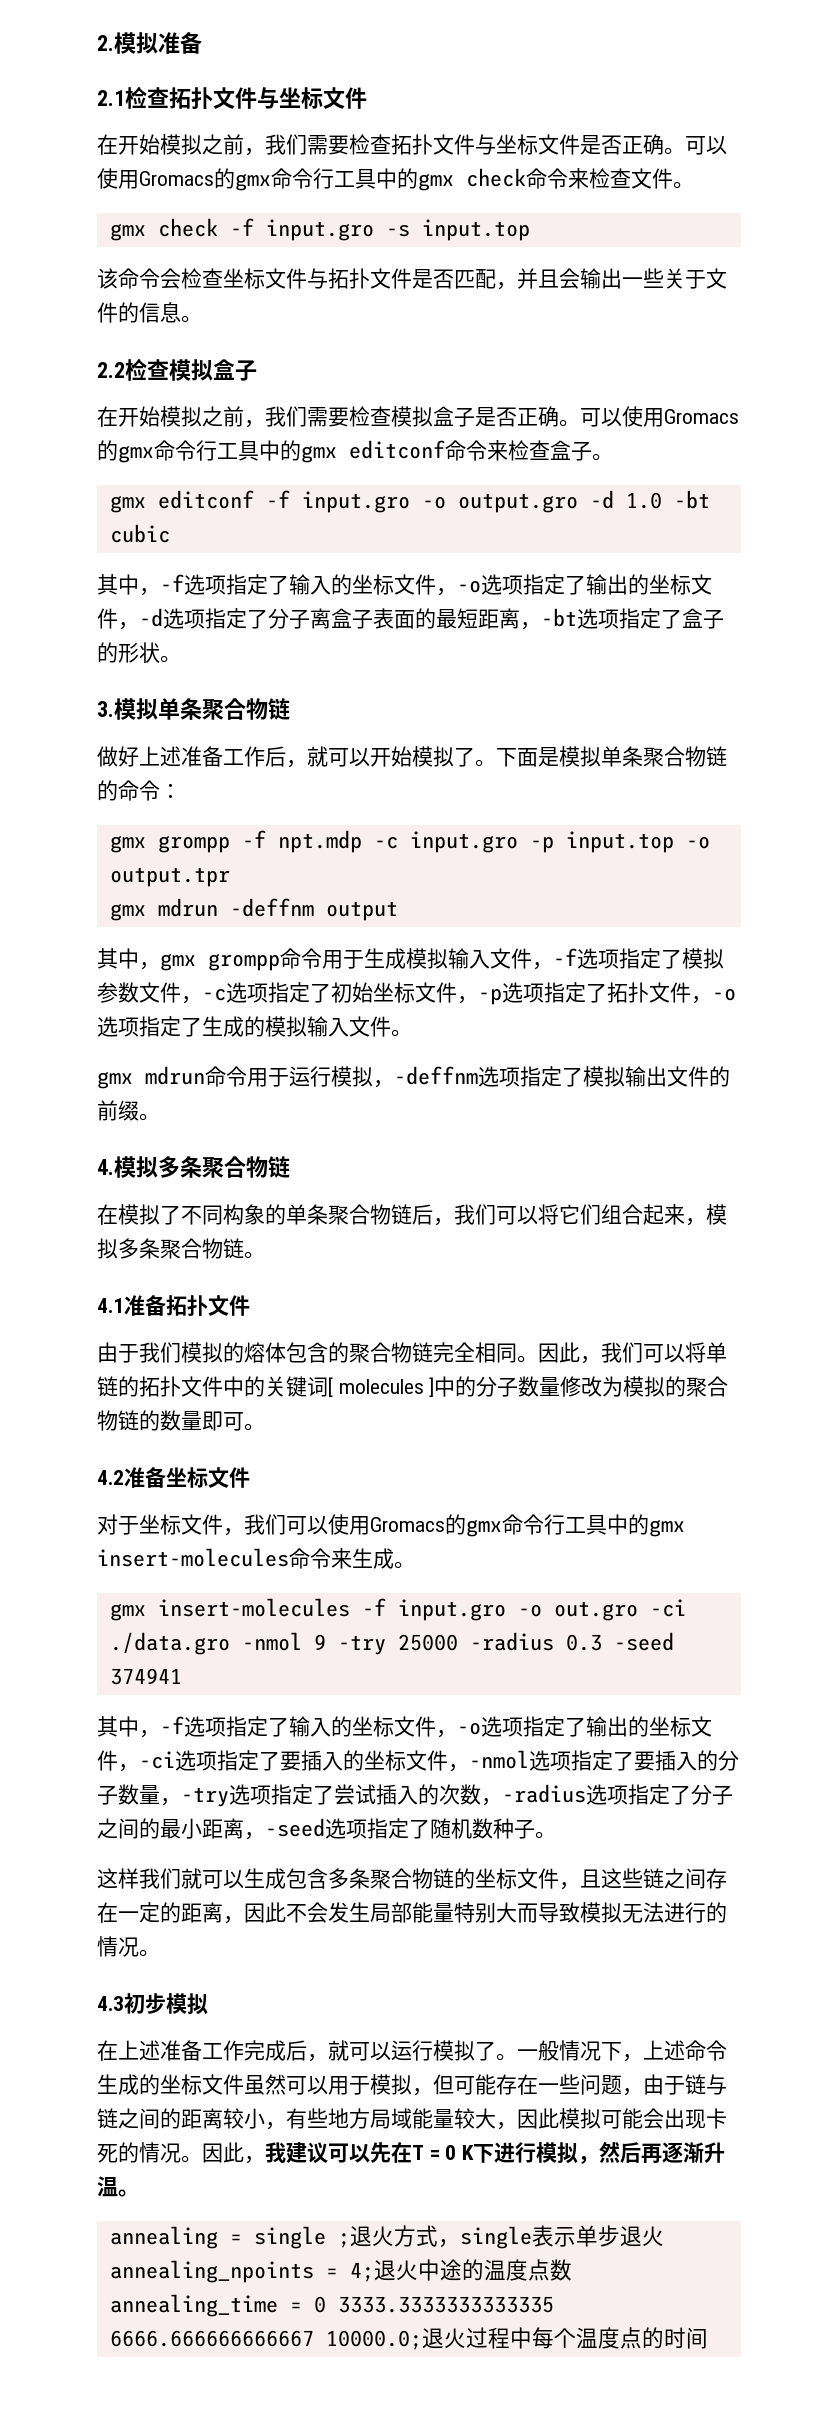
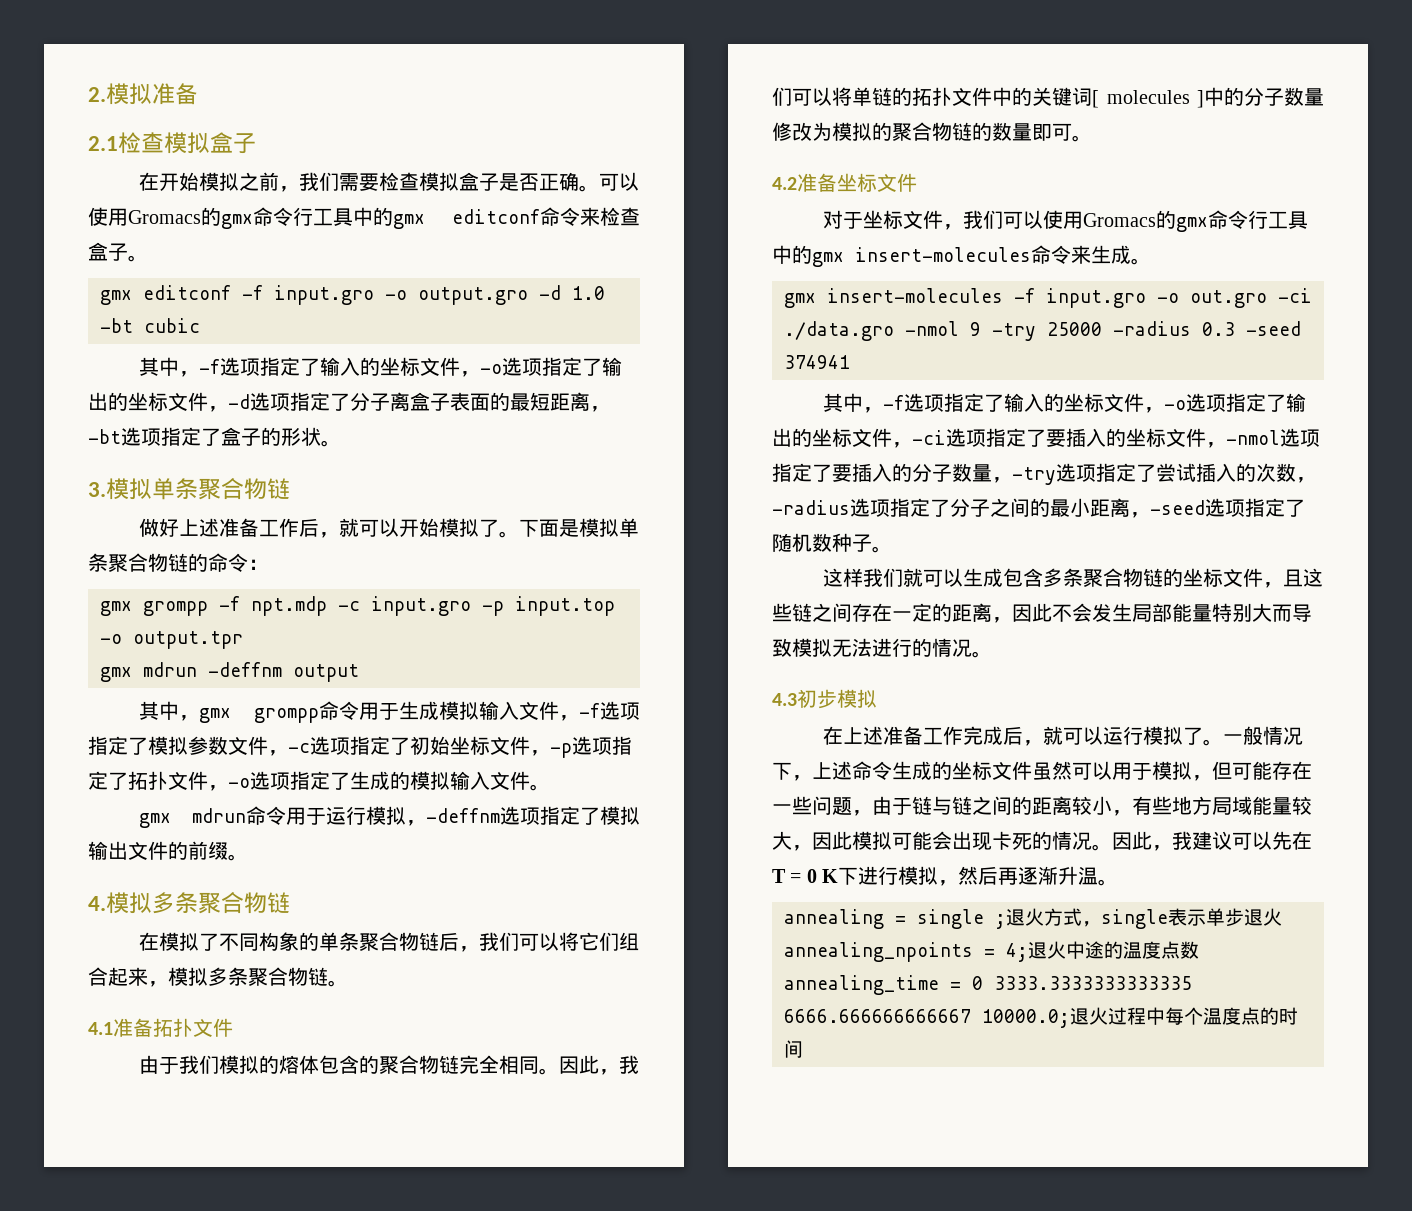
[169,87,367,109] [97,134,727,156] [97,168,694,191] [109,218,530,241] [97,268,727,290] [97,302,202,323] [97,358,169,381] 拓扑文件与坐标文件 // 在开始模拟之前，我们需要检查拓扑文件与坐标文件是否正确。可以使用Gromacs的gmx命令行工具中的gmx check命令来检查文件。 // gmx check -f input.gro -s input.top // 该命令会检查坐标文件与拓扑文件是否匹配，并且会输出一些关于文件的信息。 // 2.2检查 -> (164, 142) none

